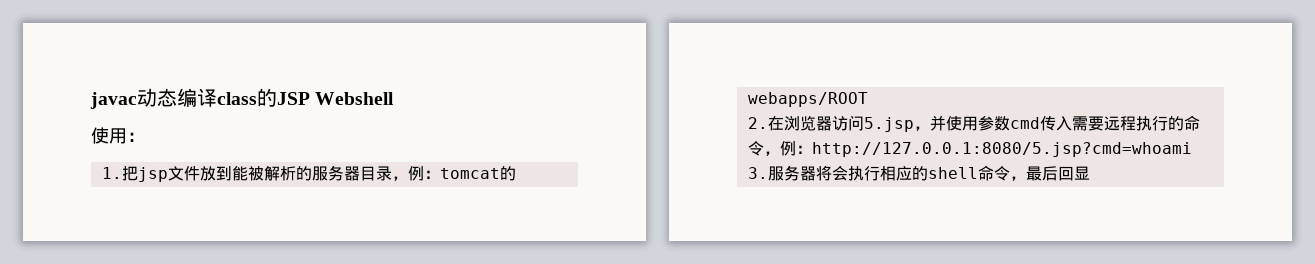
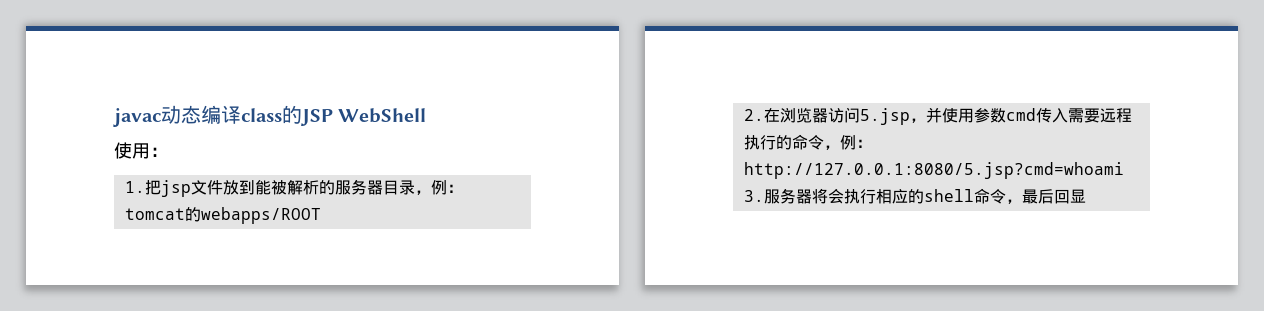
[315,92,395,105] Webshell -> [338,108,427,123] WebShell

